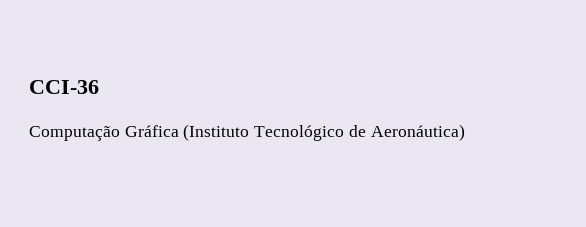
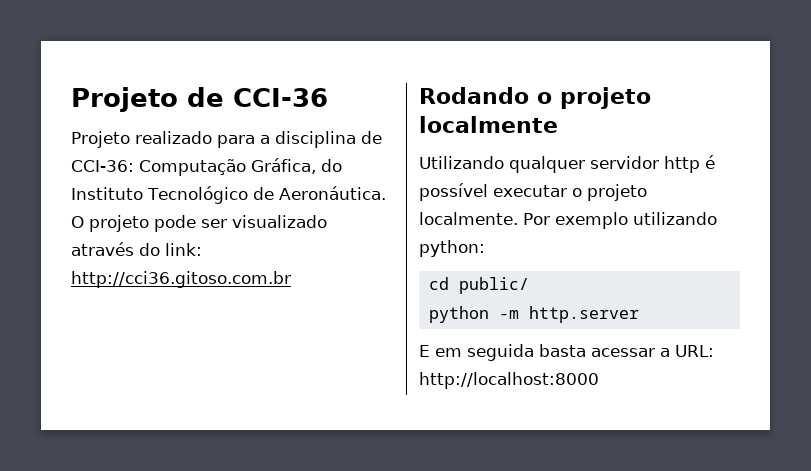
(29, 87) none -> [71,87,224,112] Projeto de
[29,124,465,141] Computação Gráfica (Instituto Tecnológico de Aeronáutica) -> [71,131,382,148] [71,158,342,176] [71,186,386,204] [71,215,327,232] [71,242,202,256] [71,271,291,288] [419,87,651,109] [419,116,558,133] [419,155,715,173] [419,183,647,201] [419,212,717,229] [419,240,485,257] [428,277,529,294] [428,306,639,323] [419,344,714,361] [419,372,599,389] Projeto realizado para a disciplina de CCI-36: Computação Gráfica, do Instituto Tecnológico de Aeronáutica. O projeto pode ser visualizado através do link: http://cci36.gitoso.com.br // Rodando o projeto localmente // Utilizando qualquer servidor http é possível executar o projeto localmente. Por exemplo utilizando python: // cd public/ // python -m http.server // E em seguida basta acessar a URL: http://localhost:8000

